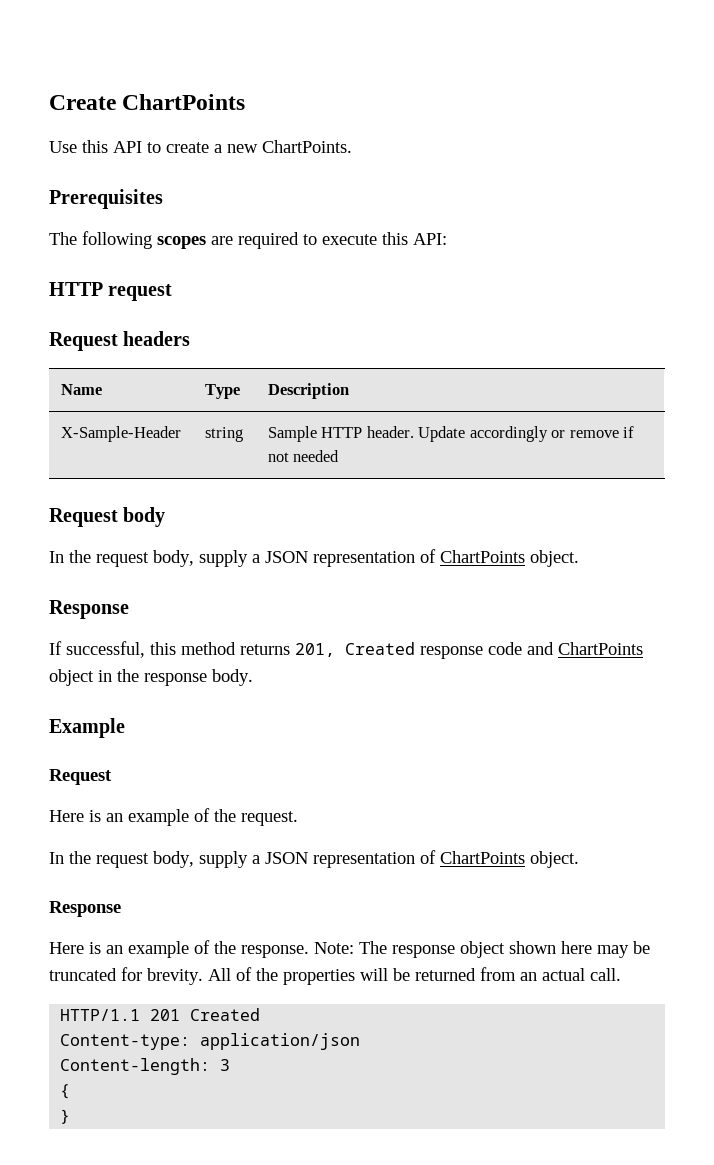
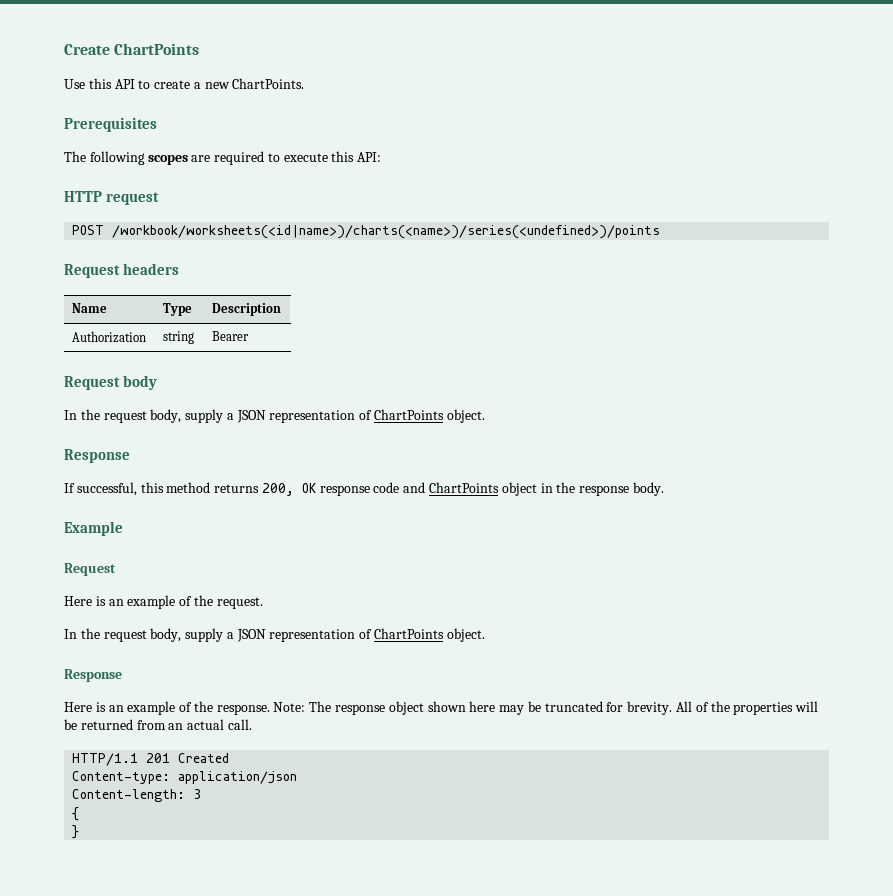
(173, 292) none -> [72,225,661,239] // POST /workbook/worksheets(<id|name>)/charts(<name>)/series(<undefined>)/points
[60,426,181,442] X-Sample-Header -> [72,331,147,343] Authorization
[267,426,635,442] [267,450,340,462] Sample HTTP header. Update accordingly or remove if not needed -> [212,331,250,341] Bearer
[295,642,415,657] 201, Created -> [261,483,316,496] 200, OK

